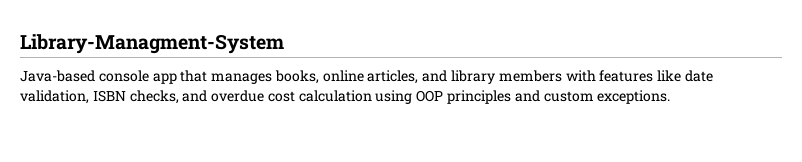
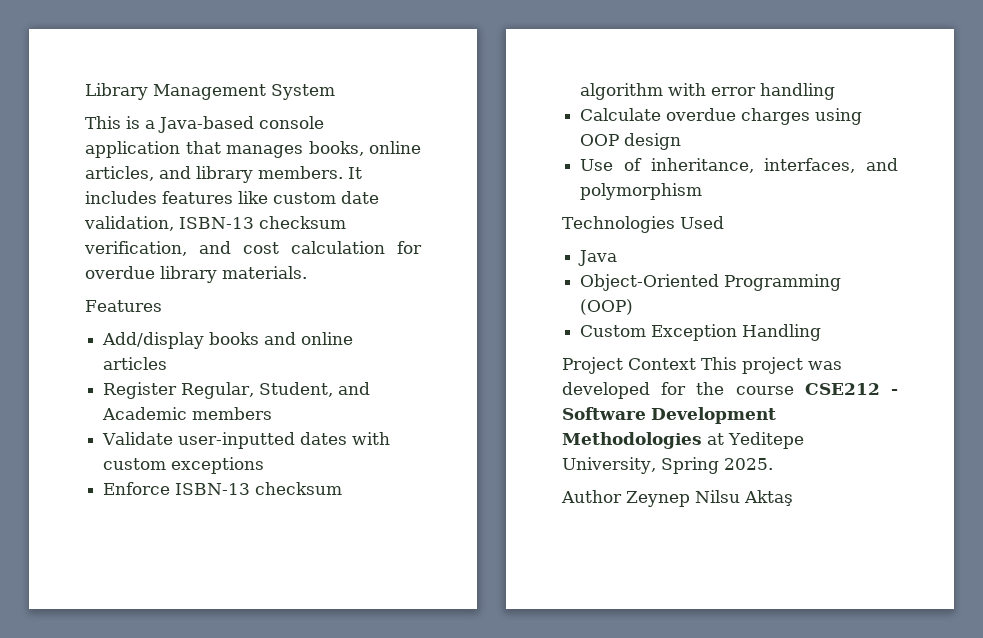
[20,34,284,54] Library-Managment-System // -> [85,83,335,100] [85,116,155,129] Library Management System // This is a
[152,73,177,84] app -> [85,141,180,158] application
[498,70,596,82] members with -> [258,166,362,179] [85,191,157,204] members. It includes
(682, 76) none -> [273,192,336,204] custom
[92,90,671,104] ISBN checks, and overdue cost calculation using OOP principles and custom exceptions. -> [179,216,346,229] [84,241,422,256] [85,266,307,283] [85,300,162,312] [102,332,354,349] [103,357,168,370] [103,382,371,399] [102,407,273,420] [102,432,391,449] [103,457,265,474] [103,482,343,495] [580,83,836,100] [580,108,863,125] [580,133,682,150] [580,158,898,173] [580,183,703,200] [562,216,724,233] [578,250,618,266] [580,274,842,291] [580,299,634,315] [580,324,822,341] [562,357,842,374] [562,382,898,399] [562,407,776,424] [562,432,804,449] [562,457,773,474] [561,490,793,507] ISBN-13 checksum verification, and cost calculation for overdue library materials. // Features // Add/display books and online articles // Register Regular, Student, and Academic members // Validate user-inputted dates with custom exceptions // Enforce ISBN-13 checksum algorithm with error handling // Calculate overdue charges using OOP design // Use of inheritance, interfaces, and polymorphism // Technologies Used // Java // Object-Oriented Programming (OOP) // Custom Exception Handling // Project Context This project was developed for the course CSE212 - Software Development Methodologies at Yeditepe University, Spring 2025. // Author Zeynep Nilsu Aktaş

